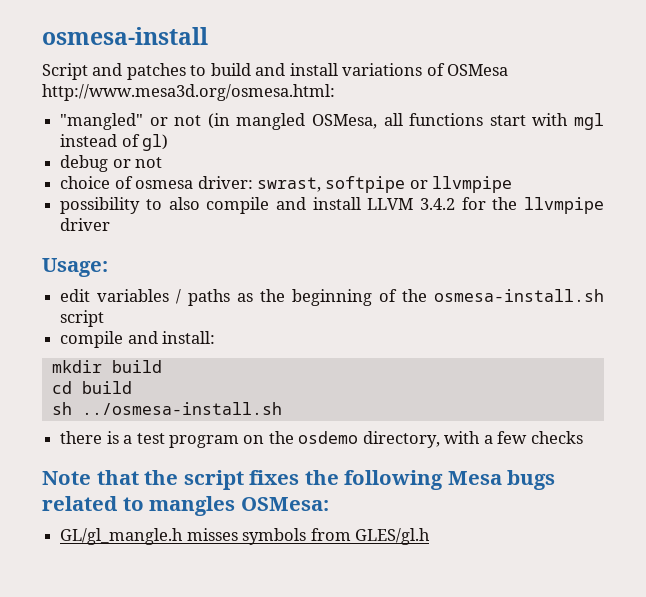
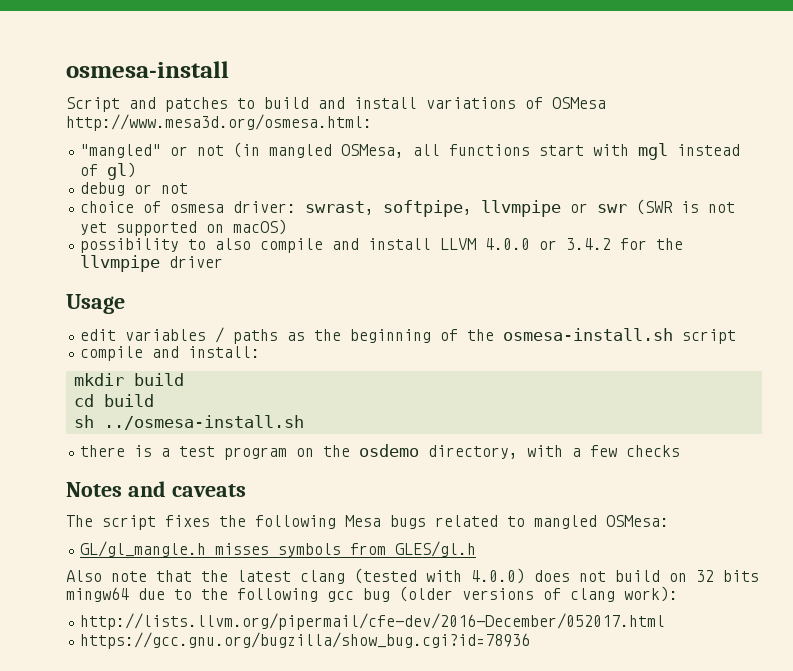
[325,176,513,193] softpipe or llvmpipe -> [383,199,736,217] [80,219,288,236] softpipe, llvmpipe or swr (SWR is not yet supported on macOS)
(414, 204) none -> [485,238,558,250] 4.0.0 or
[42,258,108,277] Usage: -> [66,294,125,314] Usage
[42,470,179,485] Note that the -> [66,481,246,497] [66,515,93,527] Notes and caveats // The
[149,496,236,516] mangles -> [534,515,597,529] mangled
(430, 536) none -> [66,568,759,584] [66,586,678,602] [80,613,666,630] [80,632,531,649] // Also note that the latest clang (tested with 4.0.0) does not build on 32 bits mingw64 due to the following gcc bug (older versions of clang work): // http://lists.llvm.org/pipermail/cfe-dev/2016-December/052017.html // https://gcc.gnu.org/bugzilla/show_bug.cgi?id=78936

